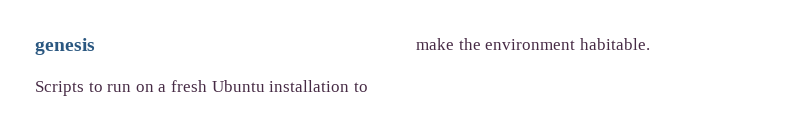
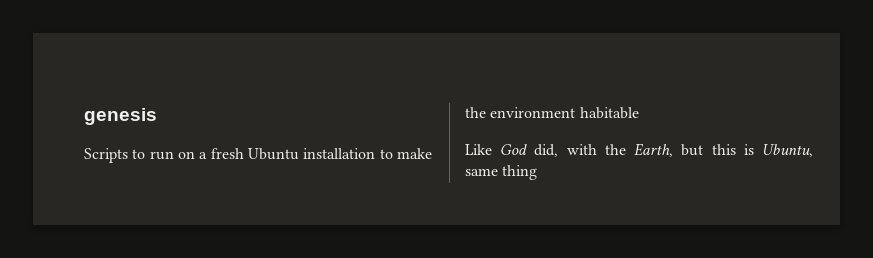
[579,38,650,50] habitable. -> [579,107,639,119] [465,143,813,157] [465,165,538,180] habitable // Like God did, with the Earth, but this is Ubuntu, same thing

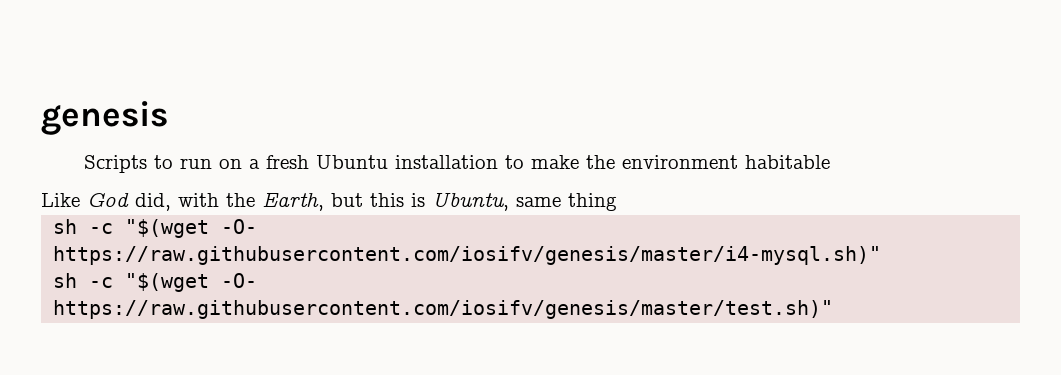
(538, 172) none -> [53,219,258,238] [53,246,882,265] [53,273,258,292] [53,300,834,319] // sh -c "$(wget -O- https://raw.githubusercontent.com/iosifv/genesis/master/i4-mysql.sh)" // sh -c "$(wget -O- https://raw.githubusercontent.com/iosifv/genesis/master/test.sh)"

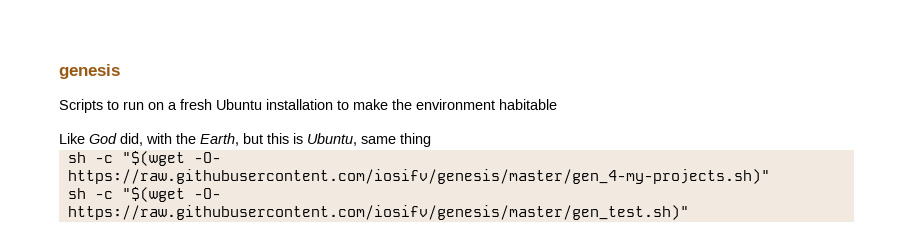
[53,246,882,265] [53,273,258,292] [53,300,834,319] https://raw.githubusercontent.com/iosifv/genesis/master/i4-mysql.sh)" // sh -c "$(wget -O- https://raw.githubusercontent.com/iosifv/genesis/master/test.sh)" -> [67,169,770,184] [67,187,221,202] [67,205,689,220] https://raw.githubusercontent.com/iosifv/genesis/master/gen_4-my-projects.sh)" // sh -c "$(wget -O- https://raw.githubusercontent.com/iosifv/genesis/master/gen_test.sh)"

